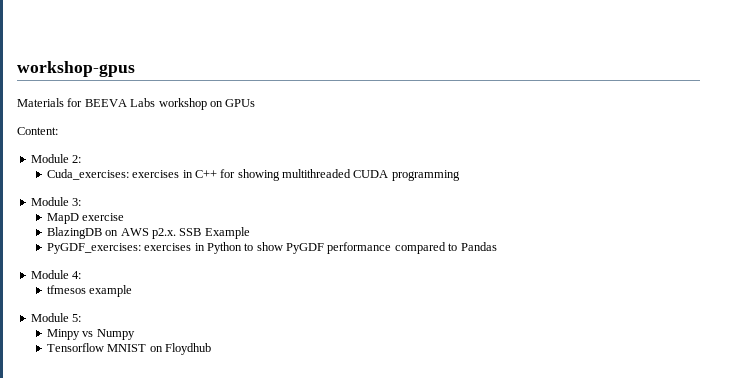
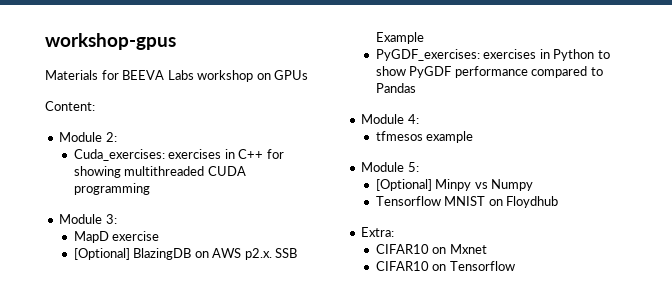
(125, 217) none -> [73,248,130,260] [Optional]
(82, 318) none -> [375,179,432,191] [Optional]
(211, 349) none -> [361,227,395,237] [375,244,487,254] [375,261,515,271] // Extra: // CIFAR10 on Mxnet // CIFAR10 on Tensorflow

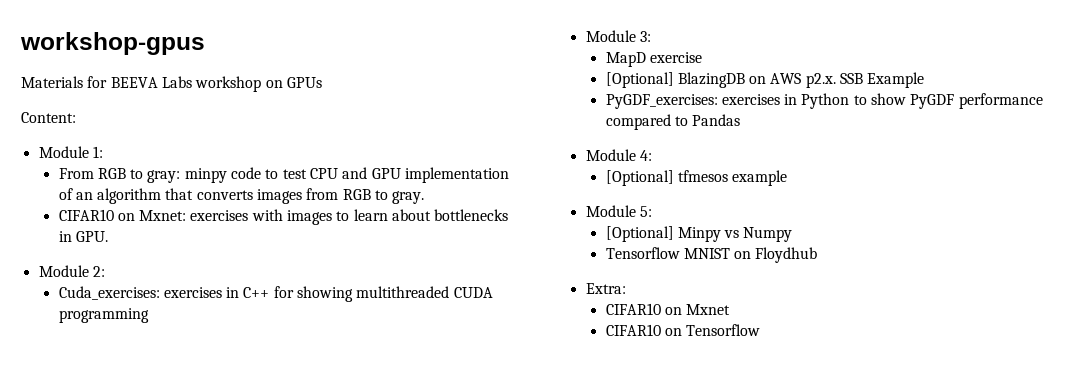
(95, 106) none -> [38,146,103,158] [58,167,510,183] [58,188,425,204] [58,209,509,225] [58,231,108,242] // Module 1: // From RGB to gray: minpy code to test CPU and GPU implementation of an algorithm that converts images from RGB to gray. // CIFAR10 on Mxnet: exercises with images to learn about bottlenecks in GPU.
(419, 119) none -> [605,170,674,186] [Optional]

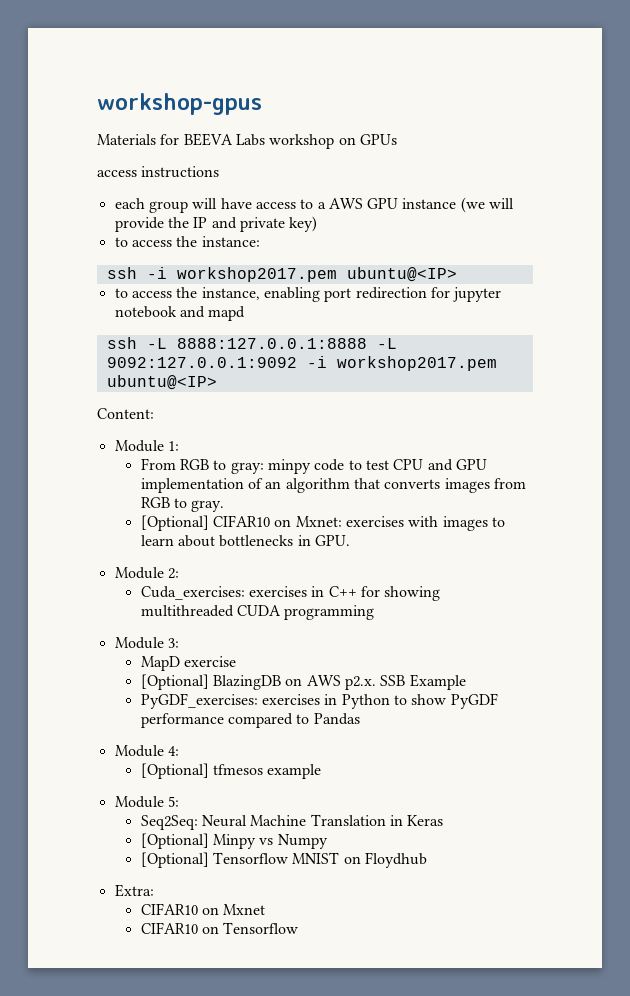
(322, 82) none -> [97,166,220,178] [114,197,515,213] [114,216,318,232] [114,236,260,247] [106,267,457,282] [114,287,502,302] [114,306,246,321] [106,337,397,349] [106,356,497,371] [106,375,217,390] // access instructions // each group will have access to a AWS GPU instance (we will provide the IP and private key) // to access the instance: // ssh -i workshop2017.pem ubuntu@<IP> // to access the instance, enabling port redirection for jupyter notebook and mapd // ssh -L 8888:127.0.0.1:8888 -L 9092:127.0.0.1:9092 -i workshop2017.pem ubuntu@<IP>
(425, 197) none -> [140,515,209,531] [Optional]
(652, 211) none -> [140,814,444,830] // Seq2Seq: Neural Machine Translation in Keras
(793, 234) none -> [140,852,209,868] [Optional]

